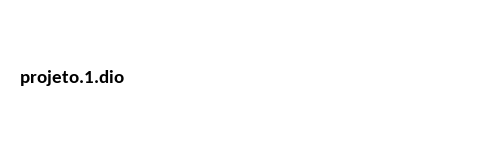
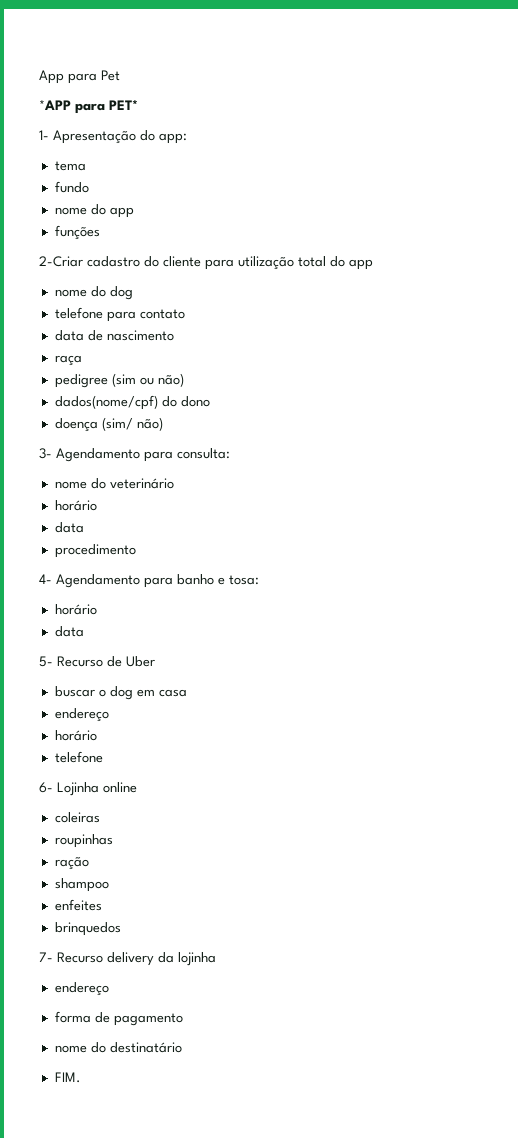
[20,70,124,86] projeto.1.dio -> [39,70,120,84] [39,100,138,114] [39,130,187,144] [54,161,86,171] [54,181,89,193] [54,204,134,218] [54,225,100,240] [39,256,373,270] [54,286,133,300] [54,307,185,322] [54,330,174,341] [54,355,82,366] [54,373,184,388] [54,395,210,410] [54,417,163,432] [39,448,230,462] [54,478,174,489] [54,500,97,511] [54,522,84,533] [54,544,136,558] [39,574,259,588] [54,604,97,615] [54,626,84,637] [39,656,155,667] [54,686,187,700] [54,708,109,722] [54,730,97,741] [54,751,103,763] [39,782,137,796] [54,812,100,823] [54,834,113,848] [54,857,89,870] [54,878,109,892] [54,899,102,911] [54,922,121,936] [39,952,216,966] [54,982,109,996] [54,1011,183,1026] [54,1042,182,1053] [54,1072,81,1083] App para Pet // *APP para PET* // 1- Apresentação do app: // tema // fundo // nome do app // funções // 2-Criar cadastro do cliente para utilização total do app // nome do dog // telefone para contato // data de nascimento // raça // pedigree (sim ou não) // dados(nome/cpf) do dono // doença (sim/ não) // 3- Agendamento para consulta: // nome do veterinário // horário // data // procedimento // 4- Agendamento para banho e tosa: // horário // data // 5- Recurso de Uber // buscar o dog em casa // endereço // horário // telefone // 6- Lojinha online // coleiras // roupinhas // ração // shampoo // enfeites // brinquedos // 7- Recurso delivery da lojinha // endereço // forma de pagamento // nome do destinatário // FIM.

